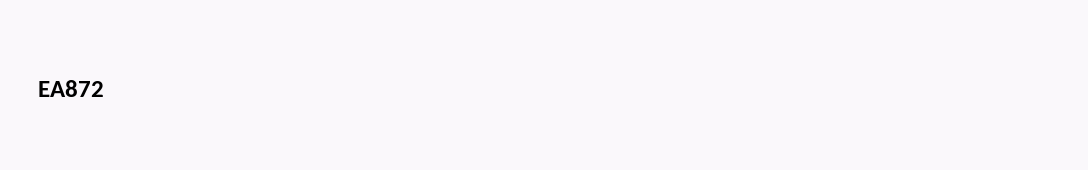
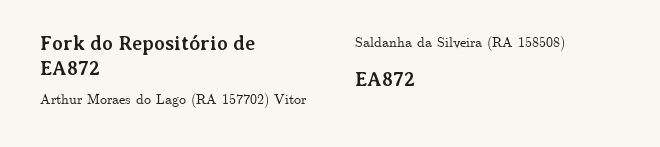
(38, 88) none -> [40,34,255,55] [40,61,100,75] [40,93,307,108] [355,36,565,51] Fork do Repositório de EA872 // Arthur Moraes do Lago (RA 157702) Vitor Saldanha da Silveira (RA 158508) //

